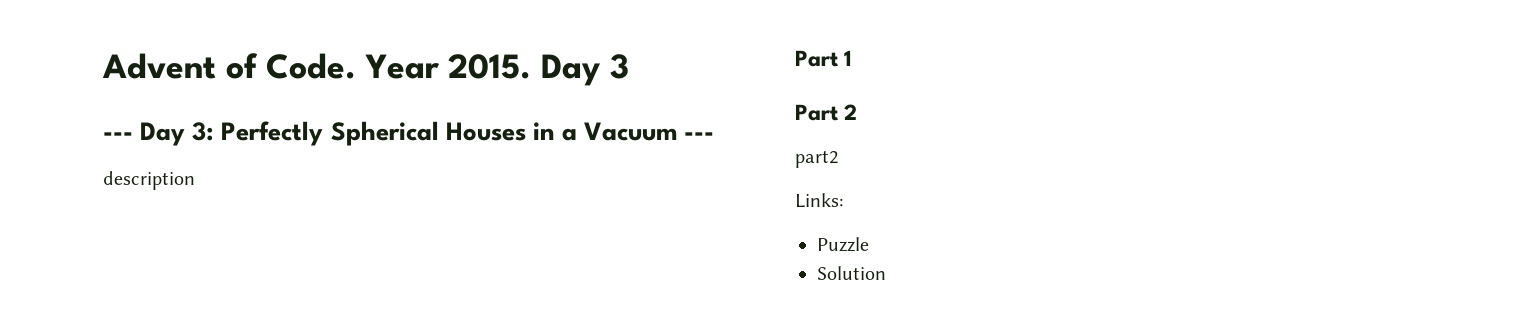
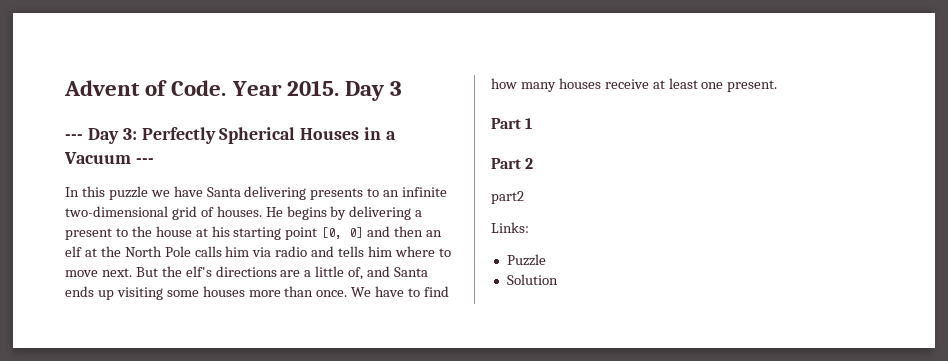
[103,171,195,190] description -> [65,186,448,200] [65,206,423,220] [65,226,443,240] [65,246,451,257] [65,266,429,280] [65,286,450,300] [491,78,778,92] In this puzzle we have Santa delivering presents to an infinite two-dimensional grid of houses. He begins by delivering a present to the house at his starting point [0, 0] and then an elf at the North Pole calls him via radio and tells him where to move next. But the elf's directions are a little of, and Santa ends up visiting some houses more than once. We have to find how many houses receive at least one present.

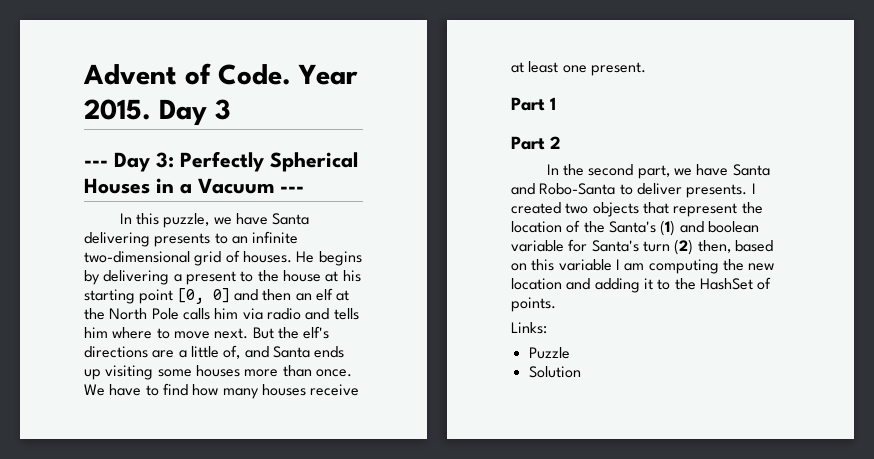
[108,186,148,200] puzzle -> [163,213,210,228] puzzle,
[491,191,524,204] part2 -> [546,164,770,179] [511,183,756,198] [511,202,763,217] [511,220,759,236] [511,239,773,255] [511,259,775,274] [511,277,772,293] [511,297,556,312] In the second part, we have Santa and Robo-Santa to deliver presents. I created two objects that represent the location of the Santa's (1) and boolean variable for Santa's turn (2) then, based on this variable I am computing the new location and adding it to the HashSet of points.

